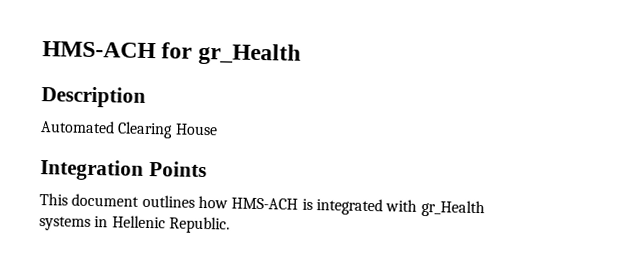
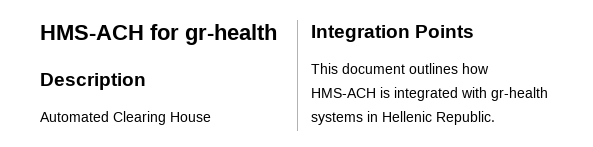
[197,42,301,66] gr_Health -> [185,24,277,45] gr-health
[420,199,485,218] gr_Health -> [491,87,548,101] gr-health

